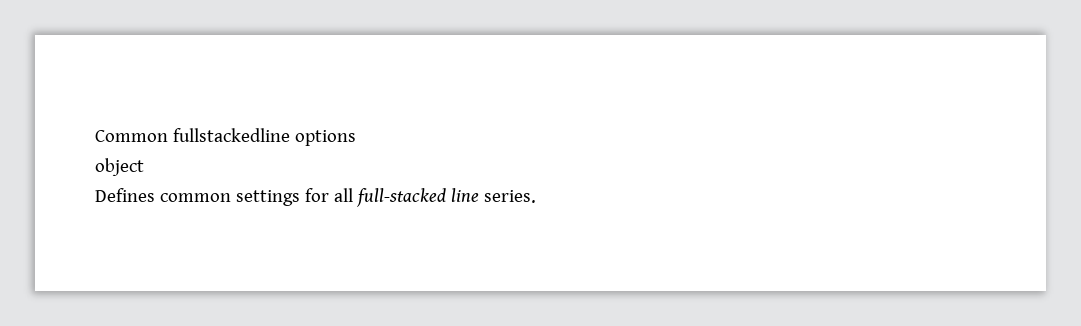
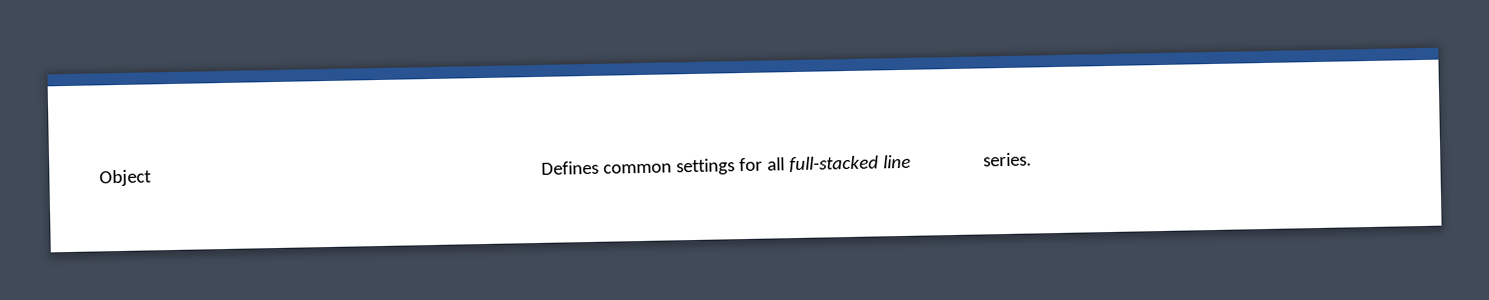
[95,128,356,146] [95,158,144,176] Common fullstackedline options // object -> [99,169,152,187] Object

